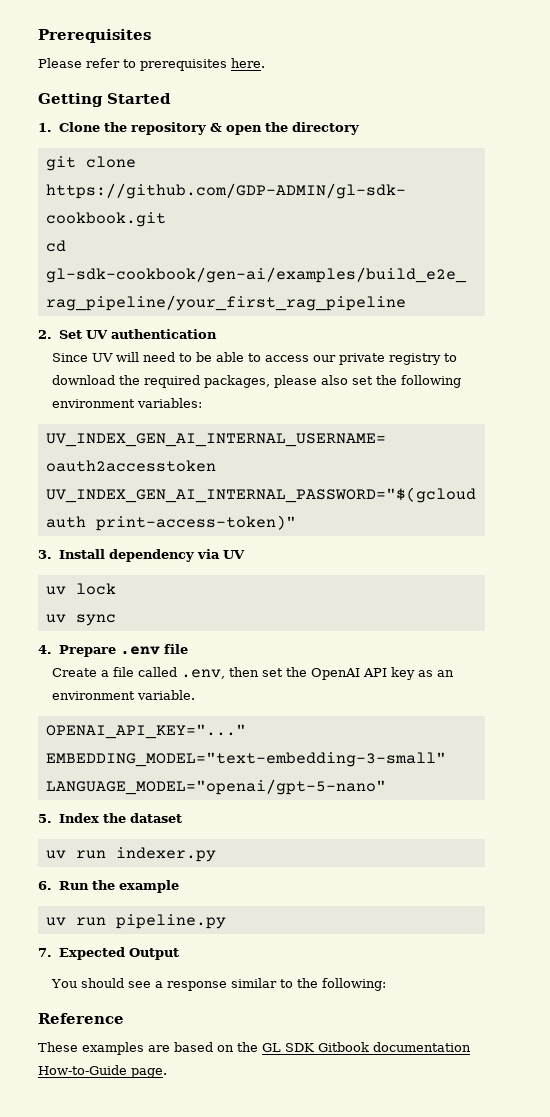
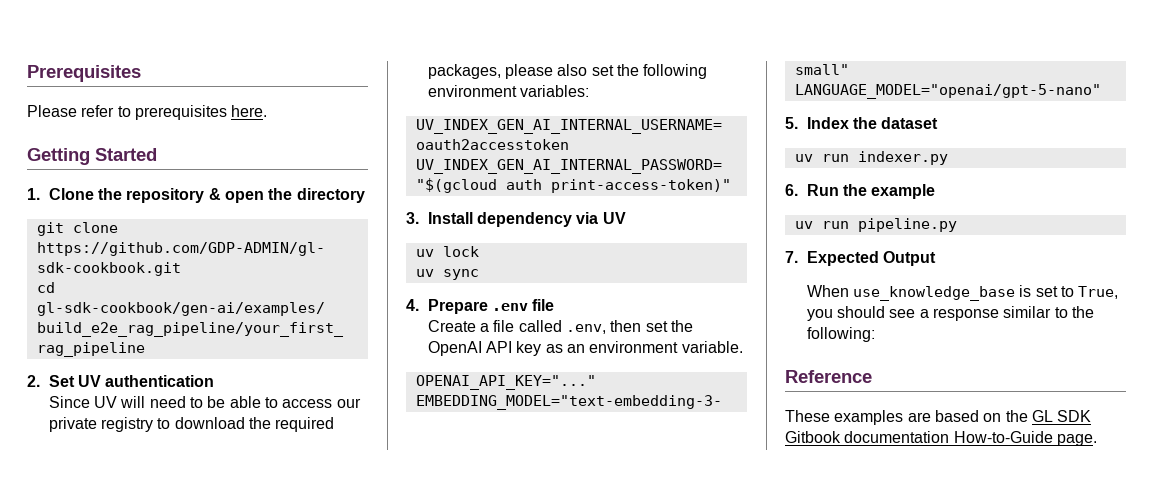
[51,979,78,988] You -> [806,285,1119,301] [806,309,833,321] When use_knowledge_base is set to True, you

